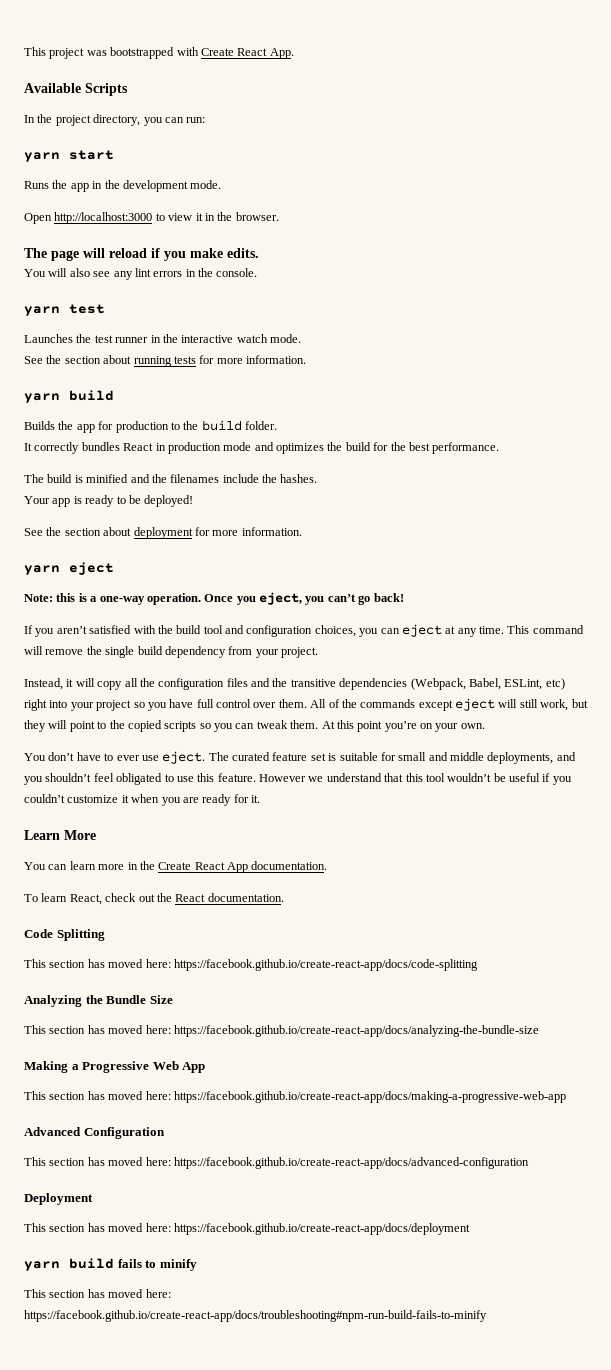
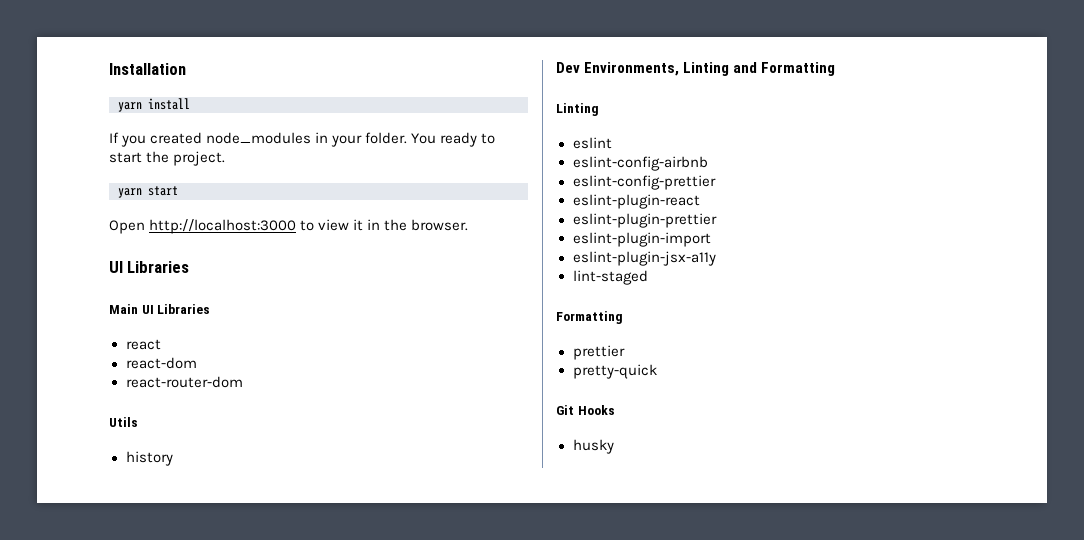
[24,47,294,59] [24,83,128,96] [24,114,206,126] [24,150,114,162] [24,180,222,192] This project was bootstrapped with Create React App. // Available Scripts // In the project directory, you can run: // yarn start // Runs the app in the development mode. -> [109,63,186,75] [118,98,190,112] [109,132,496,147] [109,151,226,166] [118,186,178,198] Installation // yarn install // If you created node_modules in your folder. You ready to start the project. // yarn start
[24,248,259,261] [24,268,258,280] [24,304,105,316] [24,334,301,343] [24,355,306,367] [24,390,114,403] [24,420,277,433] [24,442,500,454] [24,474,318,483] [24,495,194,507] [24,527,302,539] [24,562,114,575] [24,592,404,605] [24,624,584,637] [24,646,318,658] [24,678,565,690] [24,698,588,711] [24,720,485,732] [24,751,576,764] [24,773,572,785] [24,794,260,806] [24,830,96,840] [24,861,328,873] [24,893,284,905] [24,929,105,941] [24,959,478,971] [24,995,173,1007] [24,1025,539,1037] [24,1061,206,1073] [24,1091,566,1103] [24,1127,165,1139] [24,1157,529,1169] [24,1193,93,1205] [24,1223,470,1235] [24,1258,197,1271] [24,1289,171,1298] [24,1310,487,1322] The page will reload if you make edits. // You will also see any lint errors in the console. // yarn test // Launches the test runner in the interactive watch mode. // See the section about running tests for more information. // yarn build // Builds the app for production to the build folder. // It correctly bundles React in production mode and optimizes the build for the best performance. // The build is minified and the filenames include the hashes. // Your app is ready to be deployed! // See the section about deployment for more information. // yarn eject // Note: this is a one-way operation. Once you eject, you can’t go back! // If you aren’t satisfied with the build tool and configuration choices, you can eject at any time. This command will remove the single build dependency from your project. // Instead, it will copy all the configuration files and the transitive dependencies (Webpack, Babel, ESLint, etc) right into your project so you have full control over them. All of the commands except eject will still work, but they will point to the copied scripts so you can tweak them. At this point you’re on your own. // You don’t have to ever use eject. The curated feature set is suitable for small and middle deployments, and you shouldn’t feel obligated to use this feature. However we understand that this tool wouldn’t be useful if you couldn’t customize it when you are ready for it. // Learn More // You can learn more in the Create React App documentation. // To learn React, check out the React documentation. // Code Splitting // This section has moved here: https://facebook.github.io/create-react-app/docs/code-splitting // Analyzing the Bundle Size // This section has moved here: https://facebook.github.io/create-react-app/docs/analyzing-the-bundle-size // Making a Progressive Web App // This section has moved here: https://facebook.github.io/create-react-app/docs/making-a-progressive-web-app // Advanced Configuration // This section has moved here: https://facebook.github.io/create-react-app/docs/advanced-configuration // Deployment // This section has moved here: https://facebook.github.io/create-react-app/docs/deployment // yarn build fails to minify // This section has moved here: https://facebook.github.io/create-react-app/docs/troubleshooting#npm-run-build-fails-to-minify -> [109,261,190,273] [109,304,211,314] [125,339,161,350] [125,357,197,369] [125,376,243,388] [109,417,138,427] [125,451,173,466] [556,62,836,76] [556,103,599,116] [572,137,612,149] [572,156,708,171] [572,175,716,190] [572,194,700,209] [572,213,717,228] [572,232,711,247] [572,251,716,266] [572,270,648,285] [556,311,623,324] [572,345,625,360] [572,364,657,379] [556,405,615,415] [572,439,614,454] UI Libraries // Main UI Libraries // react // react-dom // react-router-dom // Utils // history // Dev Environments, Linting and Formatting // Linting // eslint // eslint-config-airbnb // eslint-config-prettier // eslint-plugin-react // eslint-plugin-prettier // eslint-plugin-import // eslint-plugin-jsx-a11y // lint-staged // Formatting // prettier // pretty-quick // Git Hooks // husky

